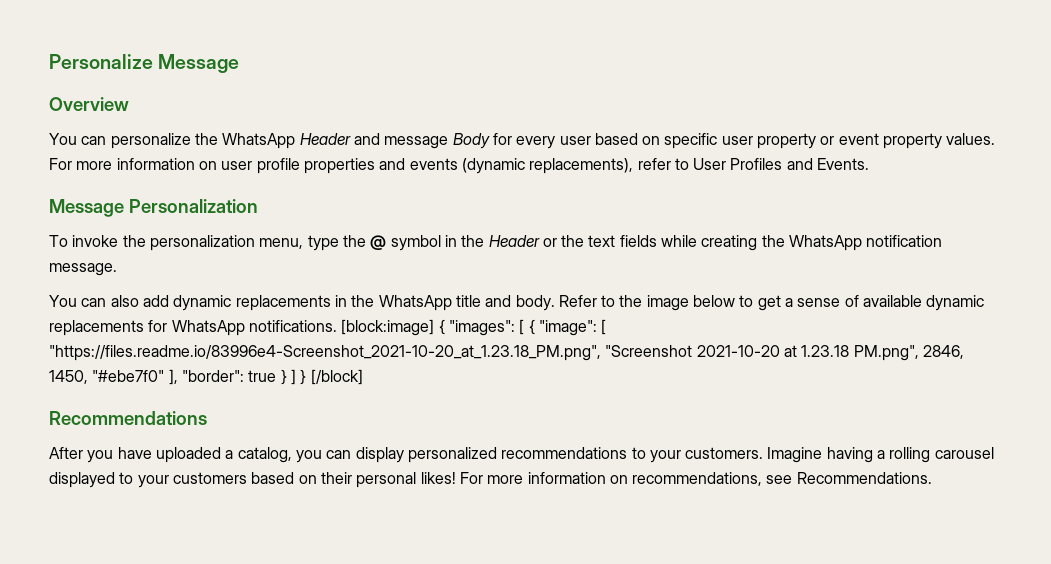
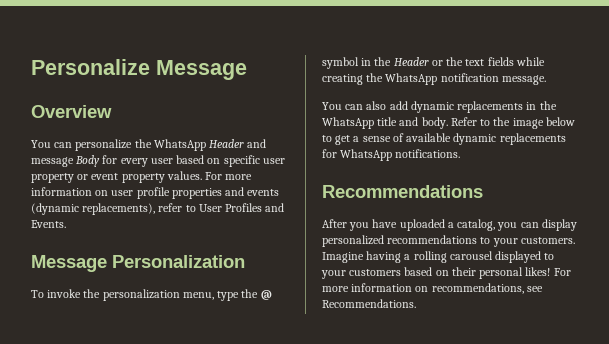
[341,319,607,336] [49,345,964,361] [49,369,363,385] [block:image] { "images": [ { "image": [ "https://files.readme.io/83996e4-Screenshot_2021-10-20_at_1.23.18_PM.png", "Screenshot 2021-10-20 at 1.23.18 PM.png", 2846, 1450, "#ebe7f0" ], "border": true } ] } [/block] -> (461, 153) none

